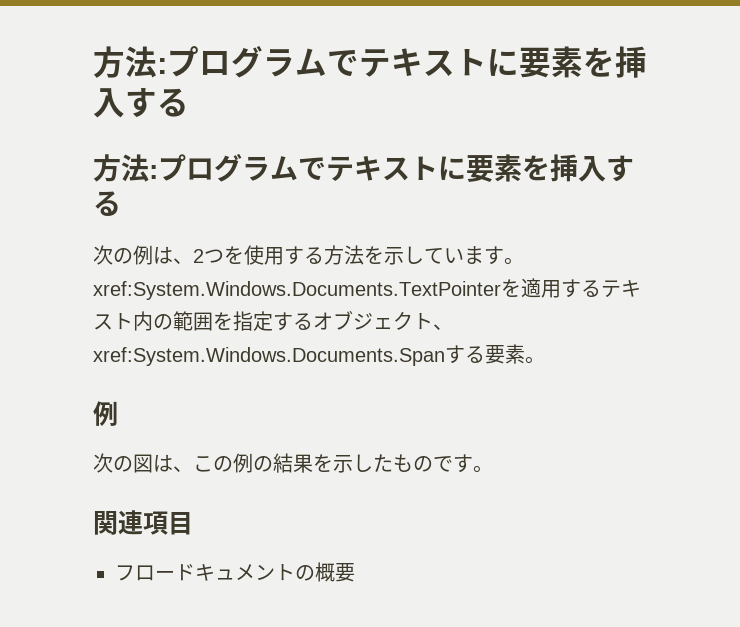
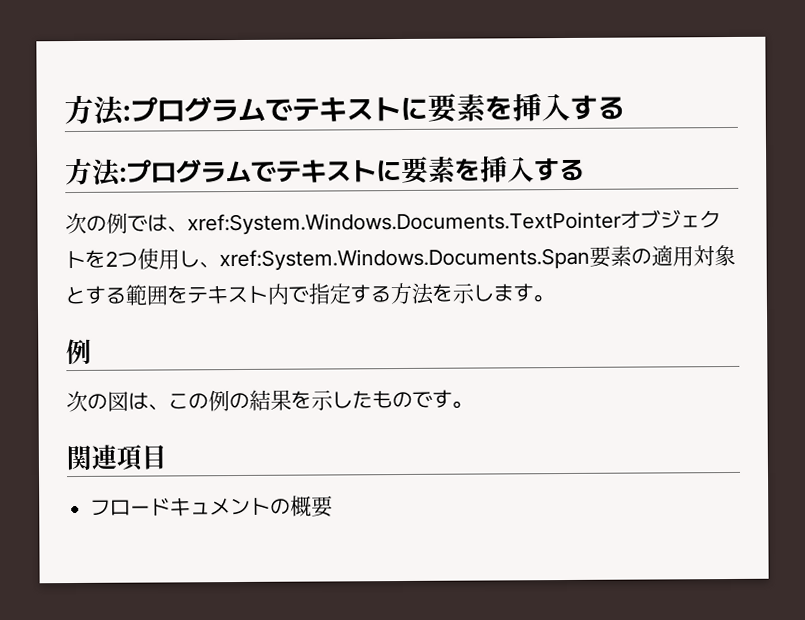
[153,245,284,265] は、2つを使用 -> [127,209,721,236] [65,244,736,272] [65,283,351,306] では、xref:System.Windows.Documents.TextPointerオブジェクトを2つ使用し、xref:System.Windows.Documents.Span要素の適用対象とする範囲をテキスト内で指定
[424,248,464,264] てい -> (494, 293) none
[93,278,641,300] [93,310,453,331] [93,344,545,366] xref:System.Windows.Documents.TextPointerを適用するテキスト内の範囲を指定するオブジェクト、xref:System.Windows.Documents.Spanする要素。 -> (554, 298) none

